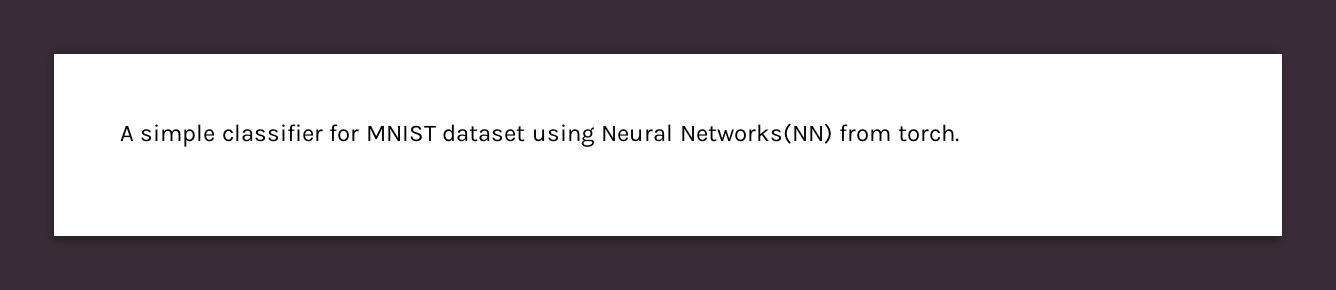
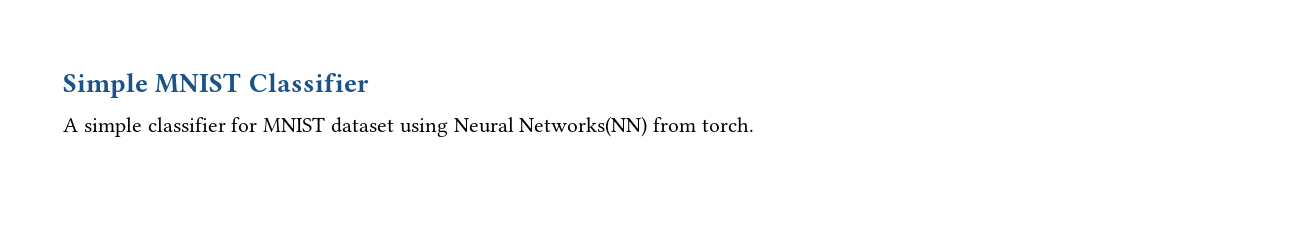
(120, 133) none -> [63,73,369,98] Simple MNIST Classifier //

